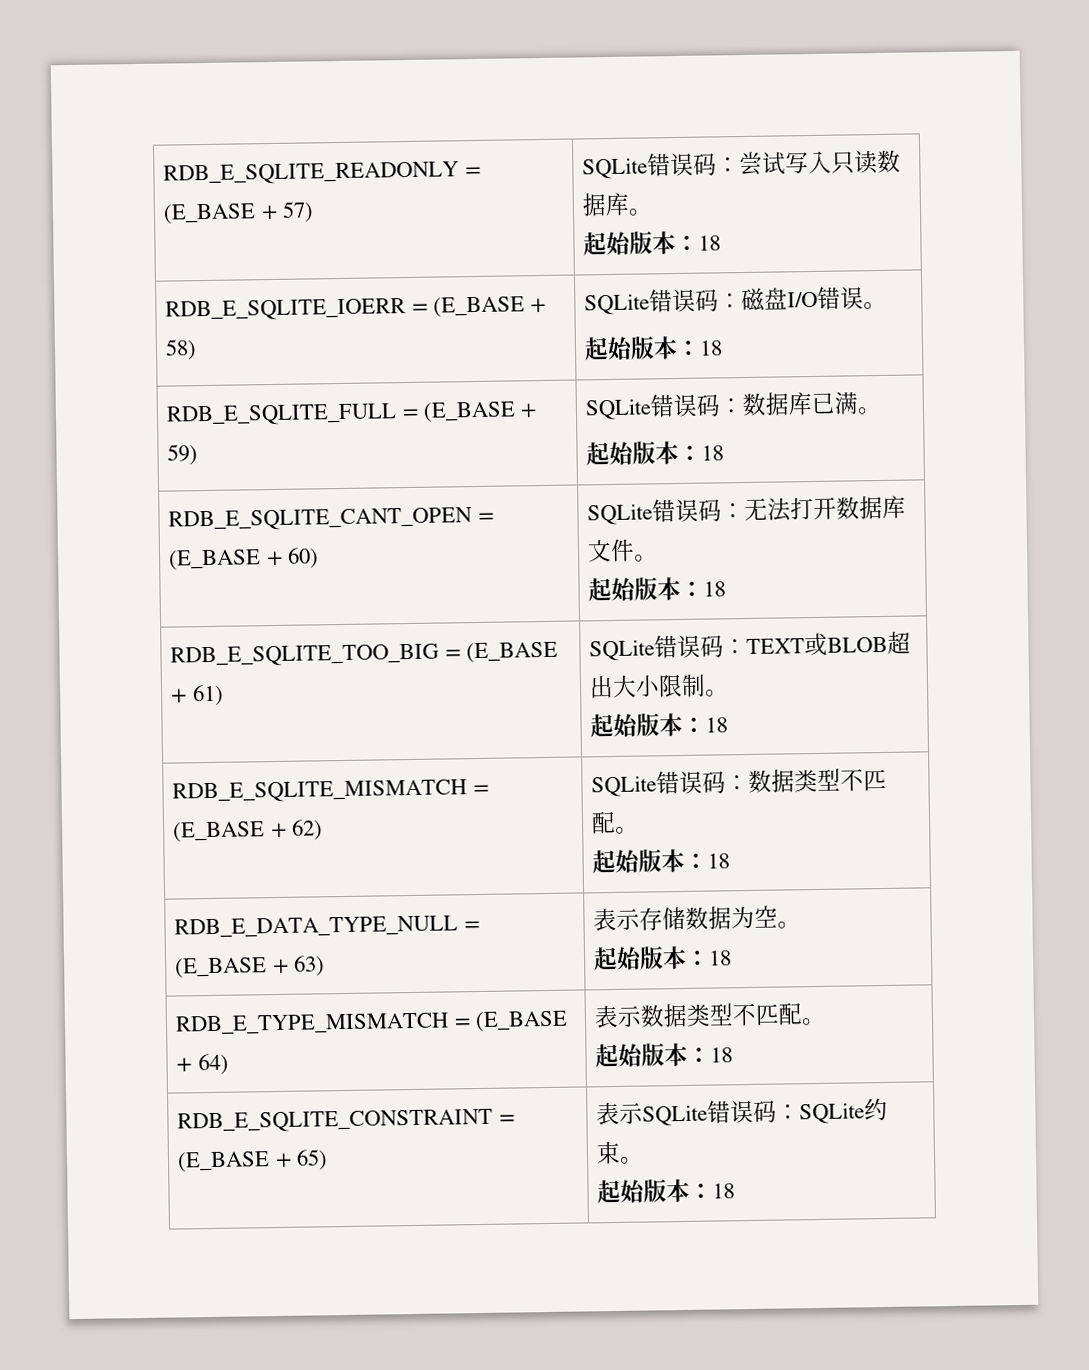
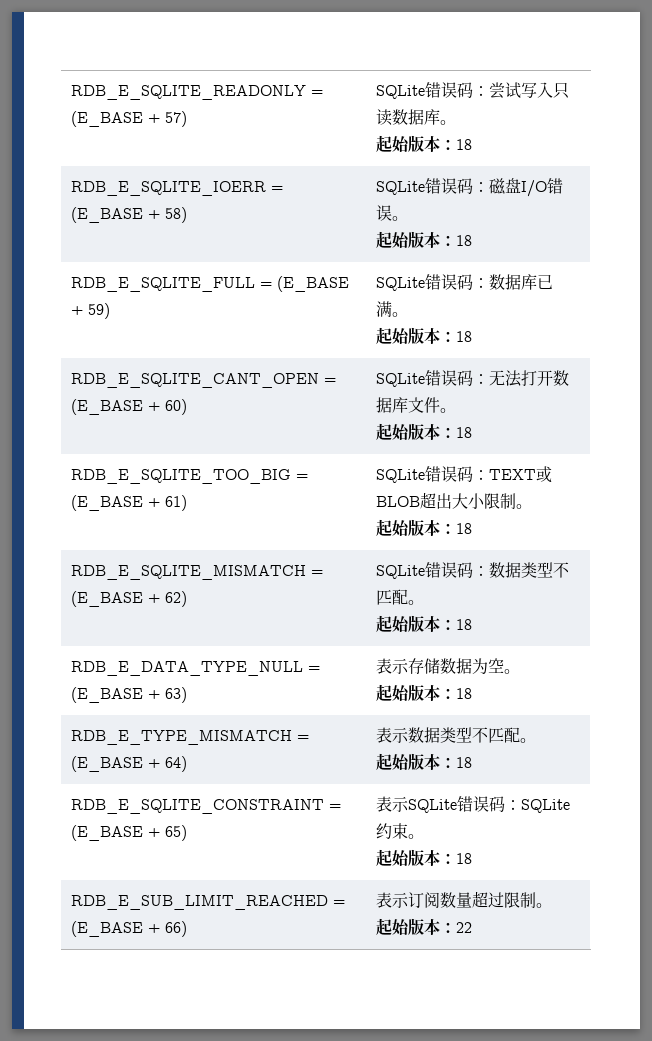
(736, 1191) none -> [71,895,346,910] [71,921,188,937] [376,891,553,908] [376,918,473,936] // RDB_E_SUB_LIMIT_REACHED = (E_BASE + 66) | 表示订阅数量超过限制。 // 起始版本：22

